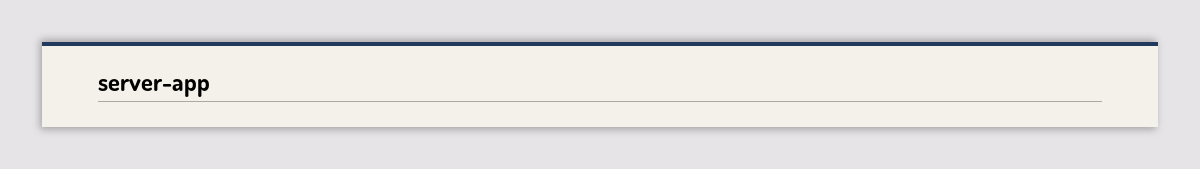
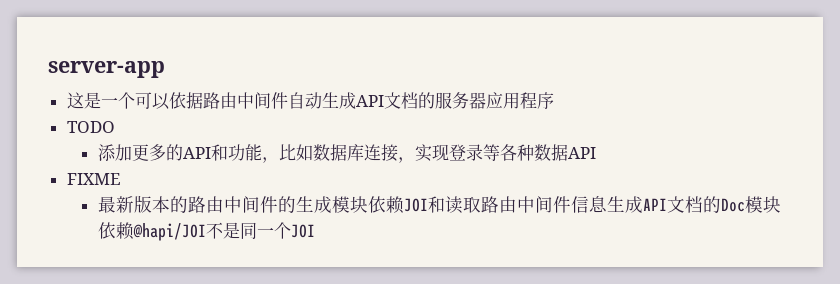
(210, 88) none -> [66,92,554,110] [66,121,115,133] [97,144,596,163] [66,173,121,185] [97,195,781,214] [97,222,315,241] // 这是一个可以依据路由中间件自动生成API文档的服务器应用程序 // TODO // 添加更多的API和功能，比如数据库连接，实现登录等各种数据API // FIXME // 最新版本的路由中间件的生成模块依赖JOI和读取路由中间件信息生成API文档的Doc模块依赖@hapi/JOI不是同一个JOI

